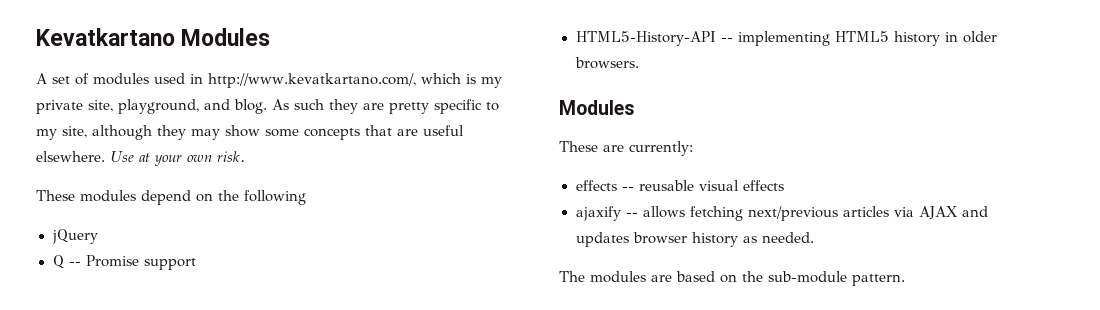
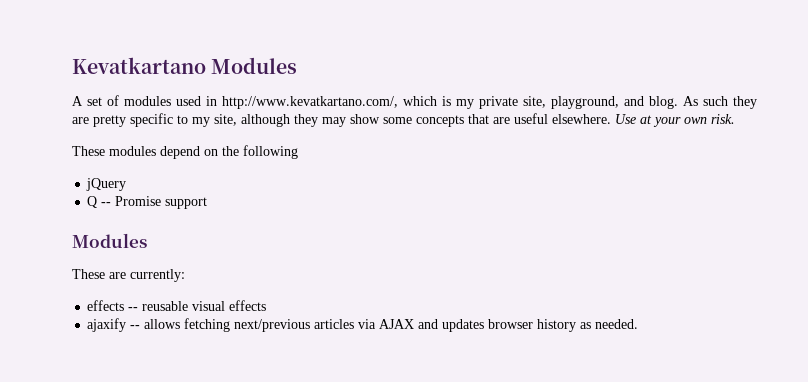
[575,31,997,46] [574,57,639,69] // HTML5-History-API -- implementing HTML5 history in older browsers. -> (208, 203) none
[559,271,905,286] // The modules are based on the sub-module pattern. -> (639, 324) none

